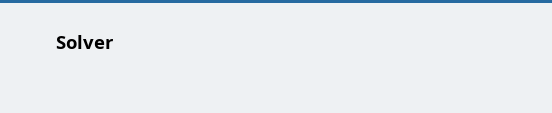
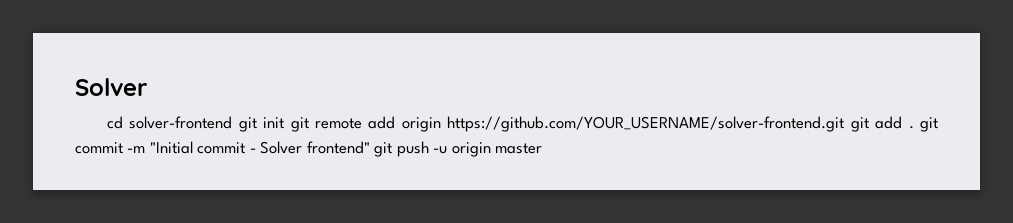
[56,35,114,49] Solver -> [75,78,147,96] [106,116,939,132] [75,141,543,157] Solver // cd solver-frontend git init git remote add origin https://github.com/YOUR_USERNAME/solver-frontend.git git add . git commit -m "Initial commit - Solver frontend" git push -u origin master

